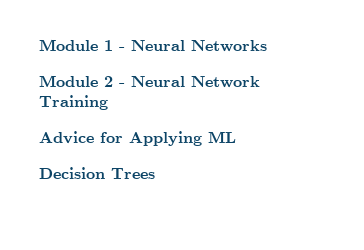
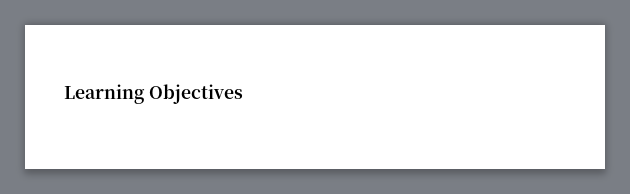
[39,39,267,52] [39,75,260,88] [39,95,108,110] [39,131,236,146] [39,167,155,179] Module 1 - Neural Networks // Module 2 - Neural Network Training // Advice for Applying ML // Decision Trees -> [64,84,243,104] Learning Objectives

